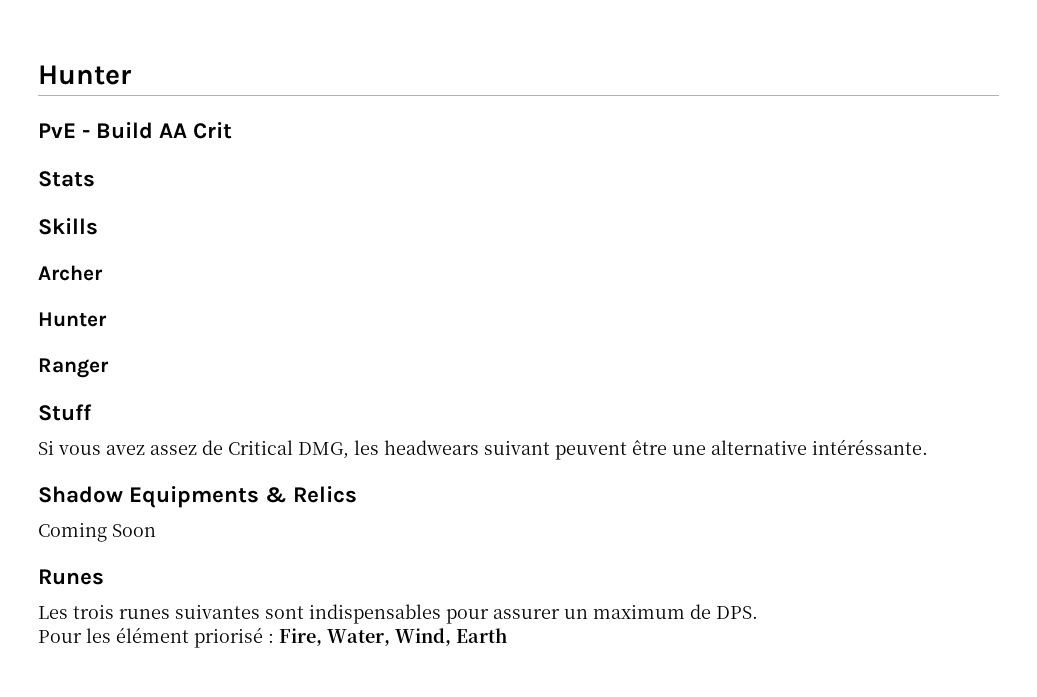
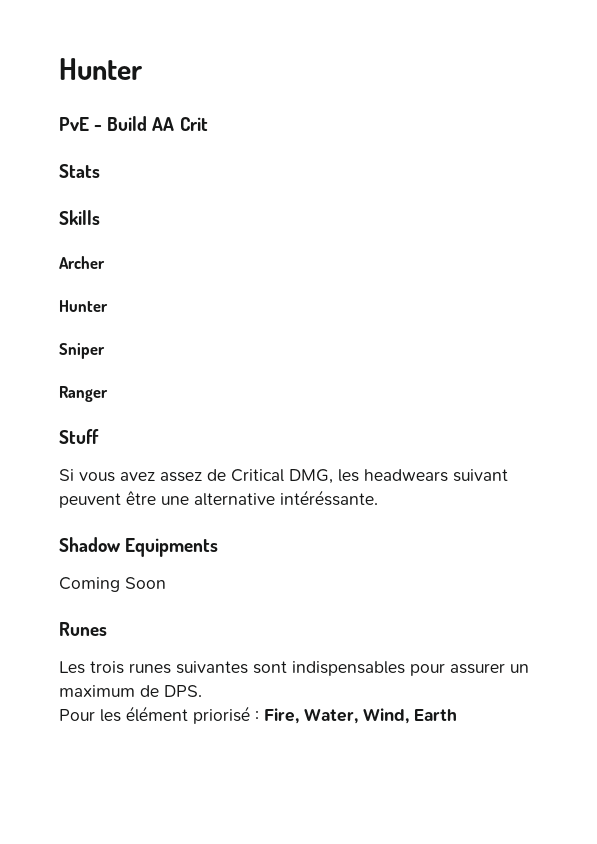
(107, 319) none -> [59,343,105,359] // Sniper
[265,486,358,503] & Relics -> (219, 547) none

